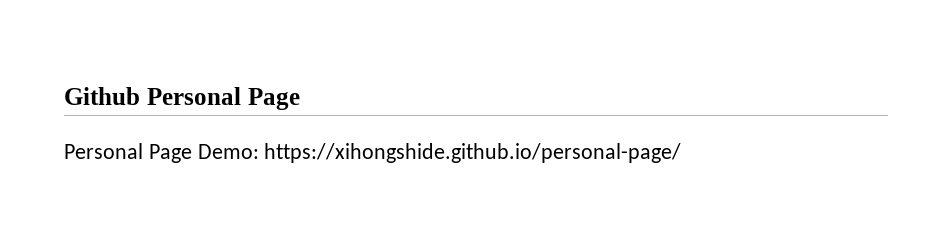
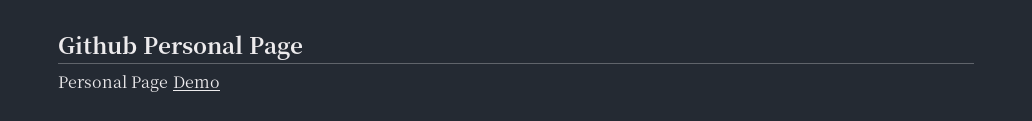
[197,143,682,163] Demo: https://xihongshide.github.io/personal-page/ -> [172,76,220,88] Demo

